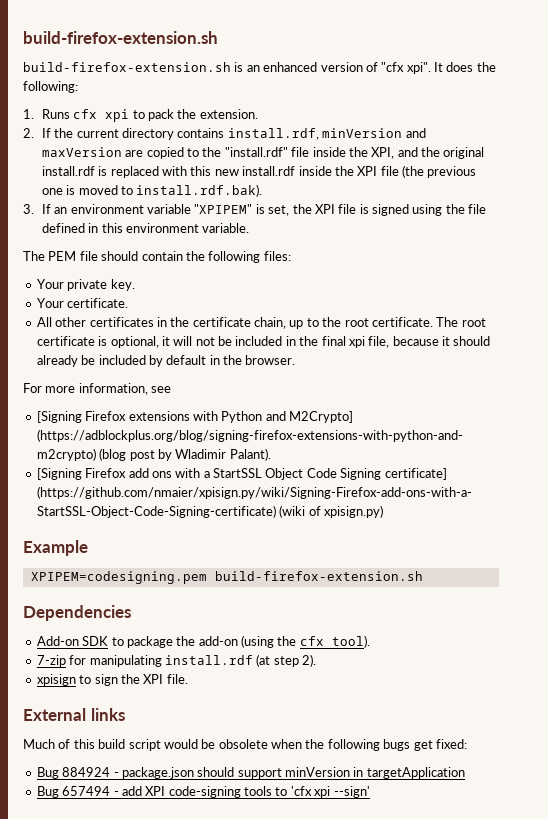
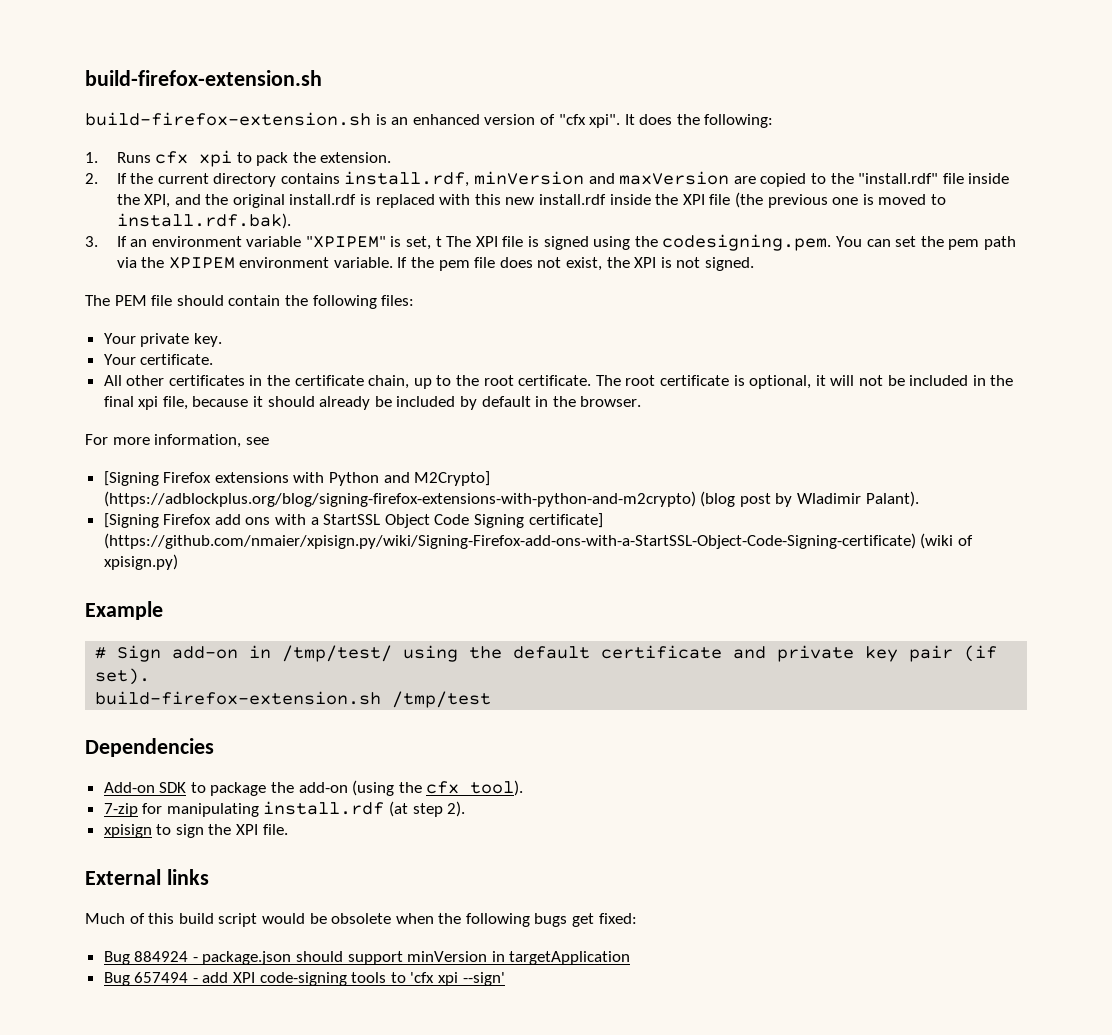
[292,204,312,214] the -> [435,236,472,247] t The
[468,204,487,214] [41,223,250,233] file defined in this environment variable. -> [662,234,1016,251] [116,257,754,271] codesigning.pem. You can set the pem path via the XPIPEM environment variable. If the pem file does not exist, the XPI is not signed.
[30,571,423,584] XPIPEM=codesigning.pem build-firefox-extension.sh -> [95,645,998,662] [95,668,151,685] [95,691,492,708] # Sign add-on in /tmp/test/ using the default certificate and private key pair (if set). // build-firefox-extension.sh /tmp/test

